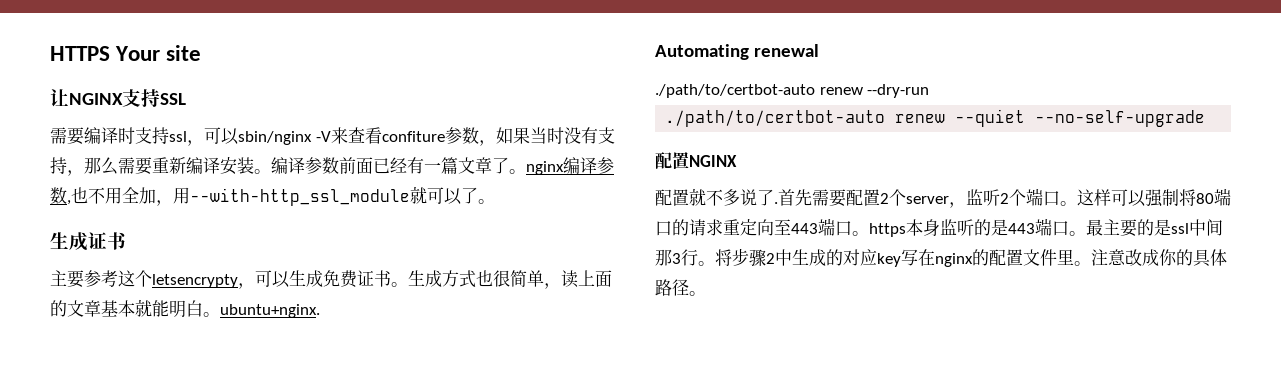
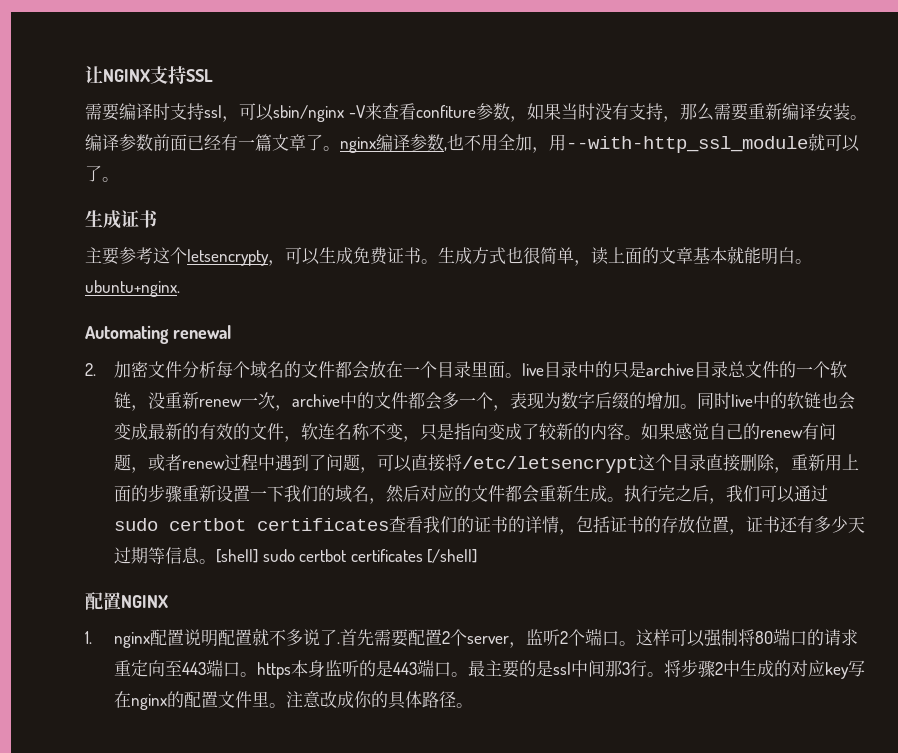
[50,45,202,61] HTTPS Your site // -> (85, 75) none
[655,84,930,98] [665,109,1206,127] [655,152,737,169] ./path/to/certbot-auto renew --dry-run // ./path/to/certbot-auto renew --quiet --no-self-upgrade // 配置NGINX // -> [85,361,848,379] [114,392,856,411] [114,423,837,442] [114,453,860,473] [114,484,829,504] [114,516,866,535] [114,547,478,564] [85,592,168,610] [85,629,219,648] 2.加密文件分析每个域名的文件都会放在一个目录里面。live目录中的只是archive目录总文件的一个软链，没重新renew一次，archive中的文件都会多一个，表现为数字后缀的增加。同时live中的软链也会变成最新的有效的文件，软连名称不变，只是指向变成了较新的内容。如果感觉自己的renew有问题，或者renew过程中遇到了问题，可以直接将/etc/letsencrypt这个目录直接删除，重新用上面的步骤重新设置一下我们的域名，然后对应的文件都会重新生成。执行完之后，我们可以通过sudo certbot certificates查看我们的证书的详情，包括证书的存放位置，证书还有多少天过期等信息。[shell] sudo certbot certificates [/shell] // 配置NGINX // 1. nginx配置说明

